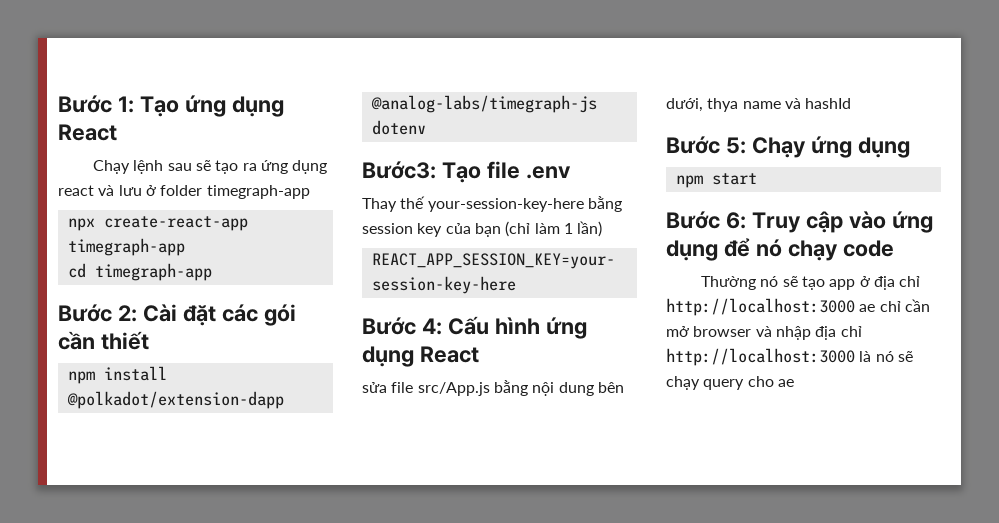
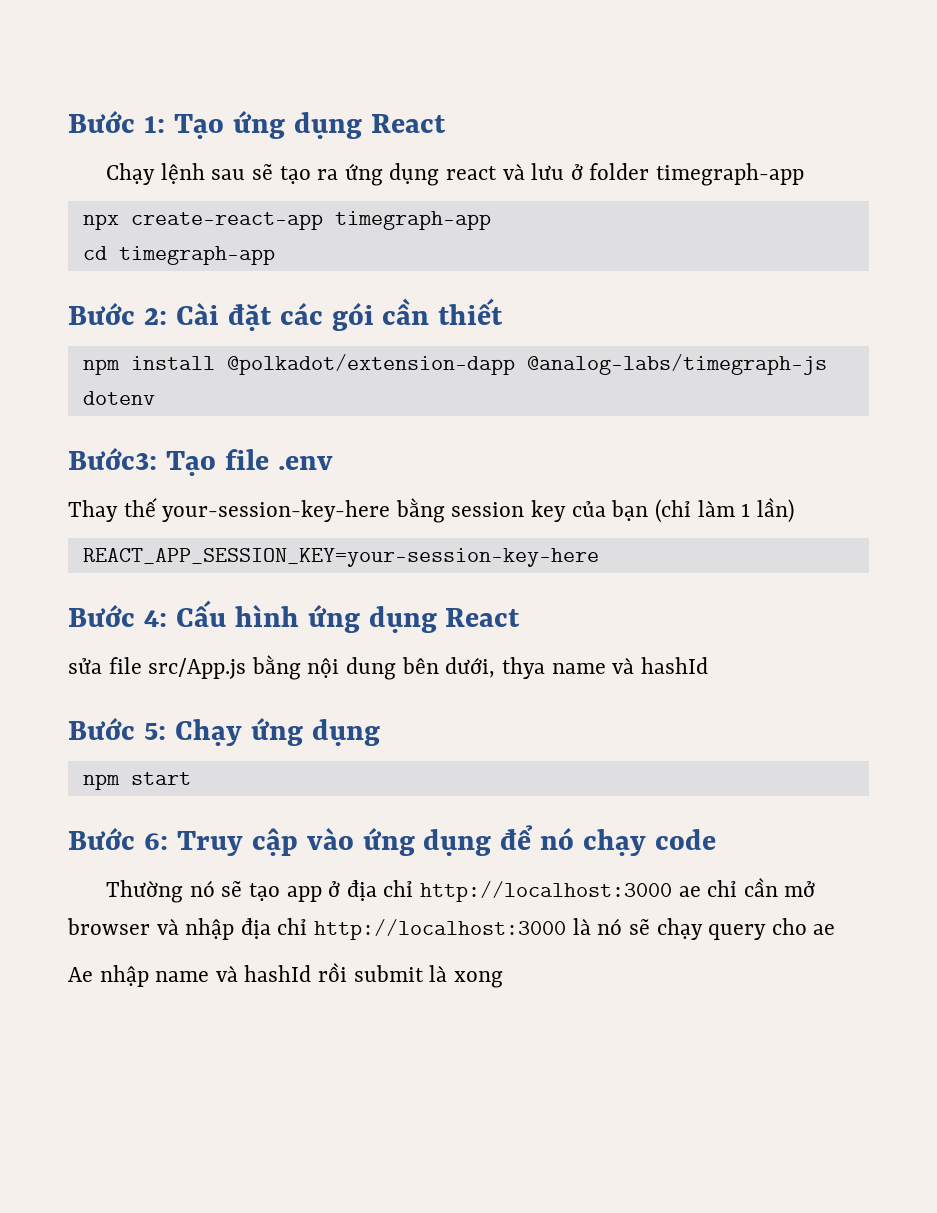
(794, 383) none -> [68,963,503,988] // Ae nhập name và hashId rồi submit là xong

